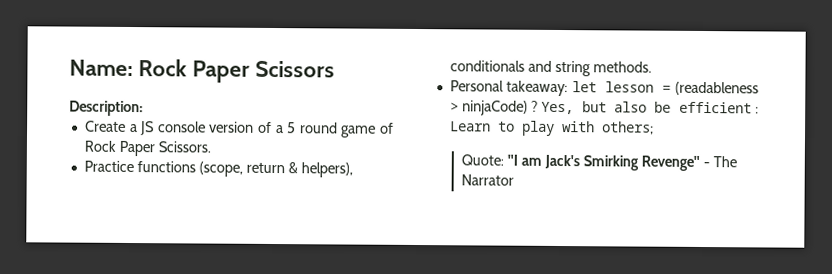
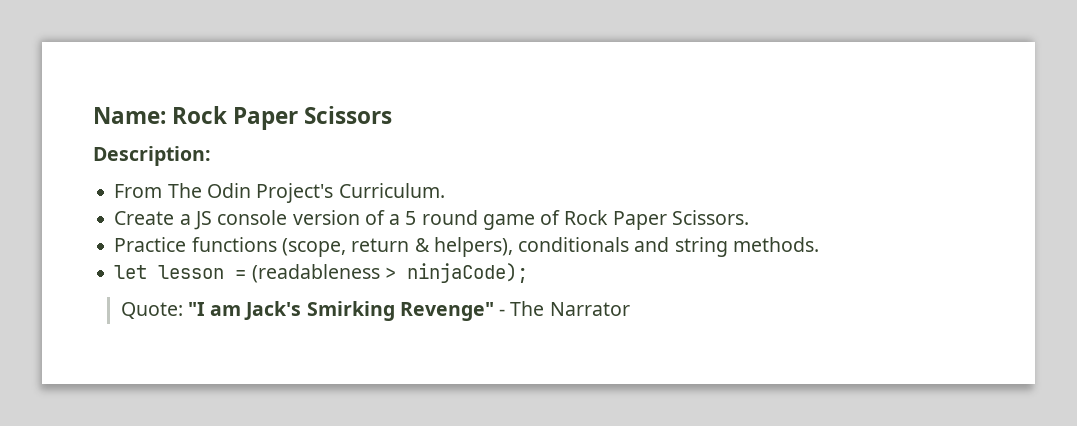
(143, 108) none -> [114,183,445,203] // From The Odin Project's Curriculum.
[449,80,569,97] Personal takeaway: -> (819, 244) none
[462,100,759,116] [449,120,654,136] ninjaCode) ? Yes, but also be efficient : Learn to play with others; -> [406,263,528,283] ninjaCode);

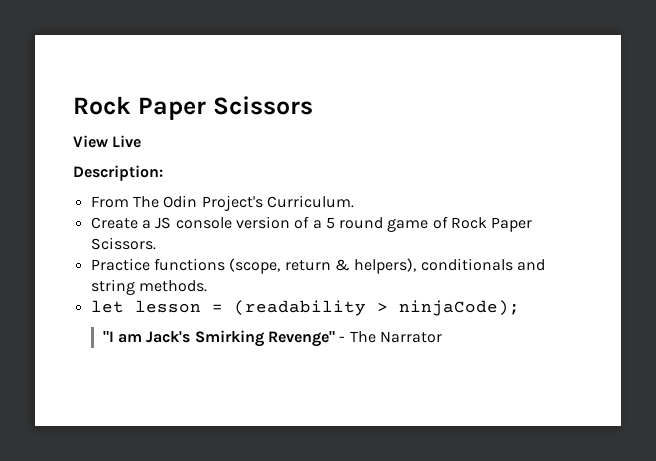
[93,107,166,124] Name: -> (73, 105) none
(393, 115) none -> [73,135,142,148] // View Live
[251,264,380,283] (readableness -> [233,300,366,316] (readability
[120,302,183,319] Quote: -> (520, 308) none

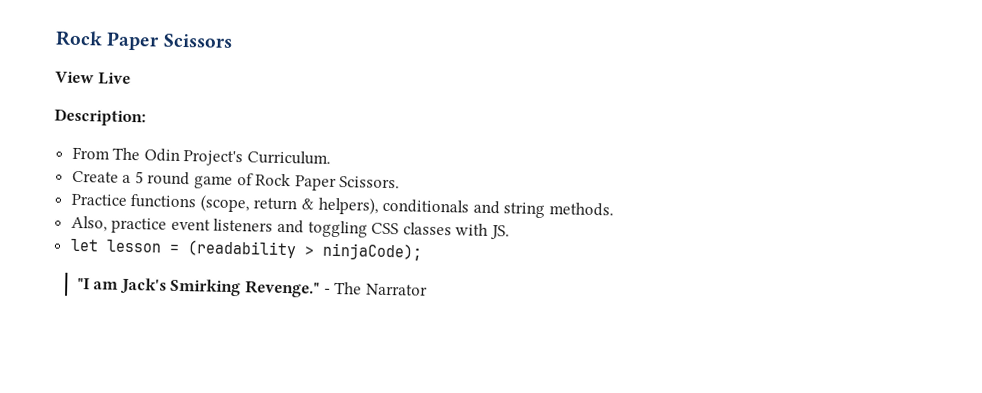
[155,216,322,229] JS console version of a -> (132, 179) none
(207, 286) none -> [70,215,511,240] // Also, practice event listeners and toggling CSS classes with JS.
[267,331,335,347] Revenge" -> [245,280,321,298] Revenge."

